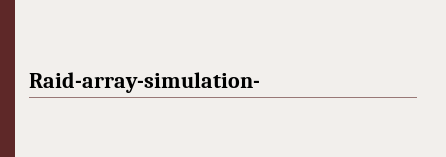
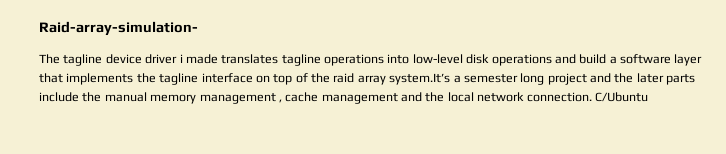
(260, 82) none -> [39,54,703,66] [39,73,696,85] [39,92,648,104] // The tagline device driver i made translates tagline operations into low-level disk operations and build a software layer that implements the tagline interface on top of the raid array system.It’s a semester long project and the later parts include the manual memory management , cache management and the local network connection. C/Ubuntu

